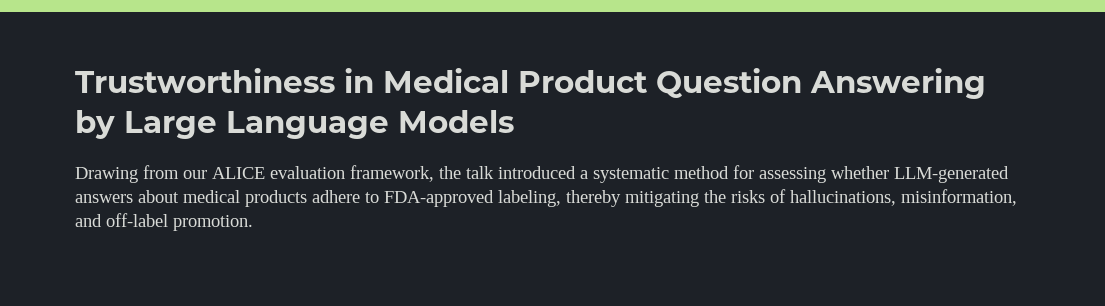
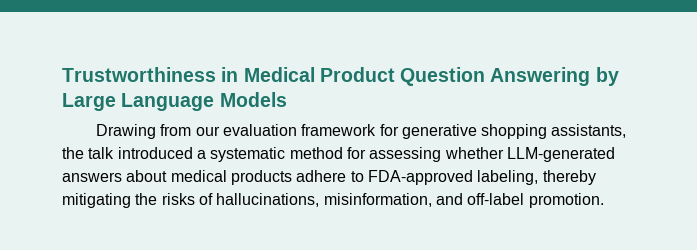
[212,165,434,182] ALICE evaluation framework, -> [222,124,627,139] evaluation framework for generative shopping assistants,

